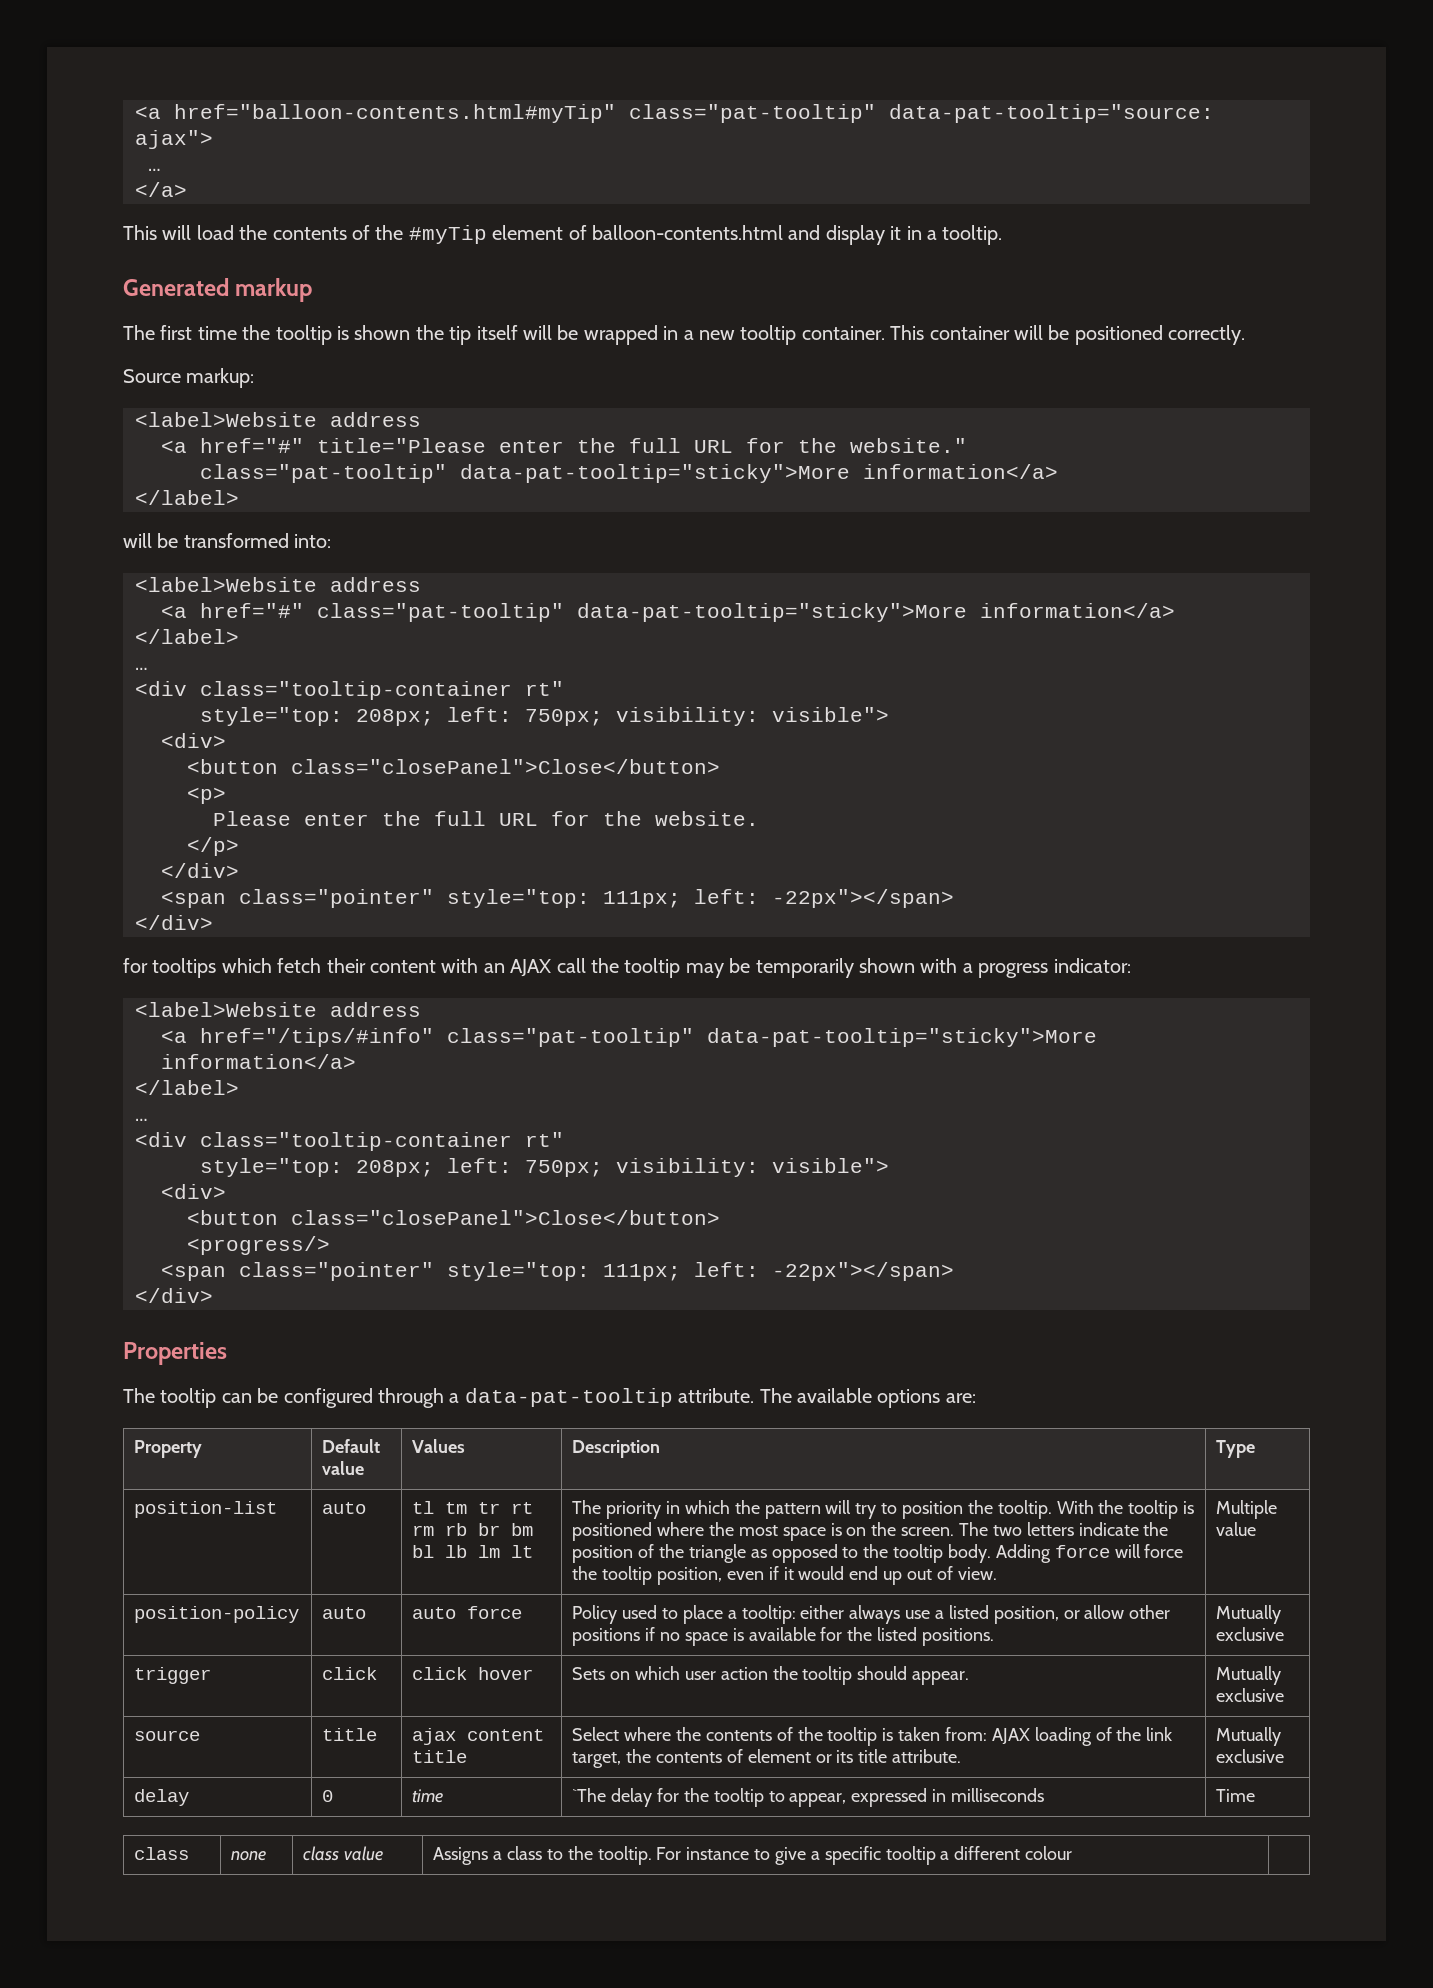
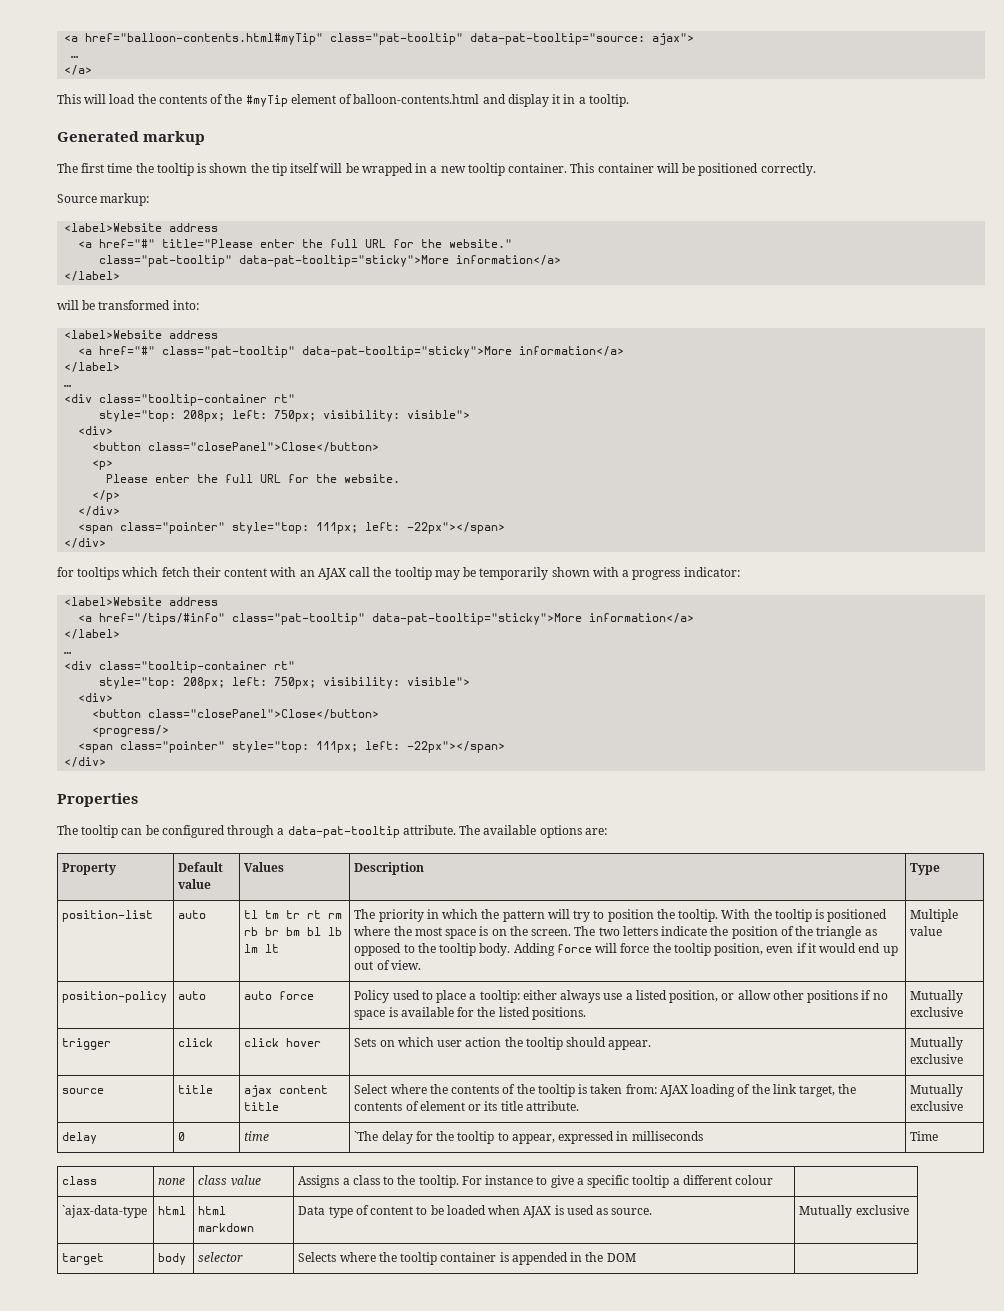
(1073, 1853) none -> [62,1205,148,1218] [158,1206,187,1215] [198,1206,227,1215] [198,1223,255,1232] [298,1205,653,1218] [799,1205,909,1218] [62,1253,105,1265] [158,1253,187,1265] [198,1252,244,1262] [298,1252,636,1265] // `ajax-data-type | html | html markdown | Data type of content to be loaded when AJAX is used as source. | Mutually exclusive // target | body | selector | Selects where the tooltip container is appended in the DOM |

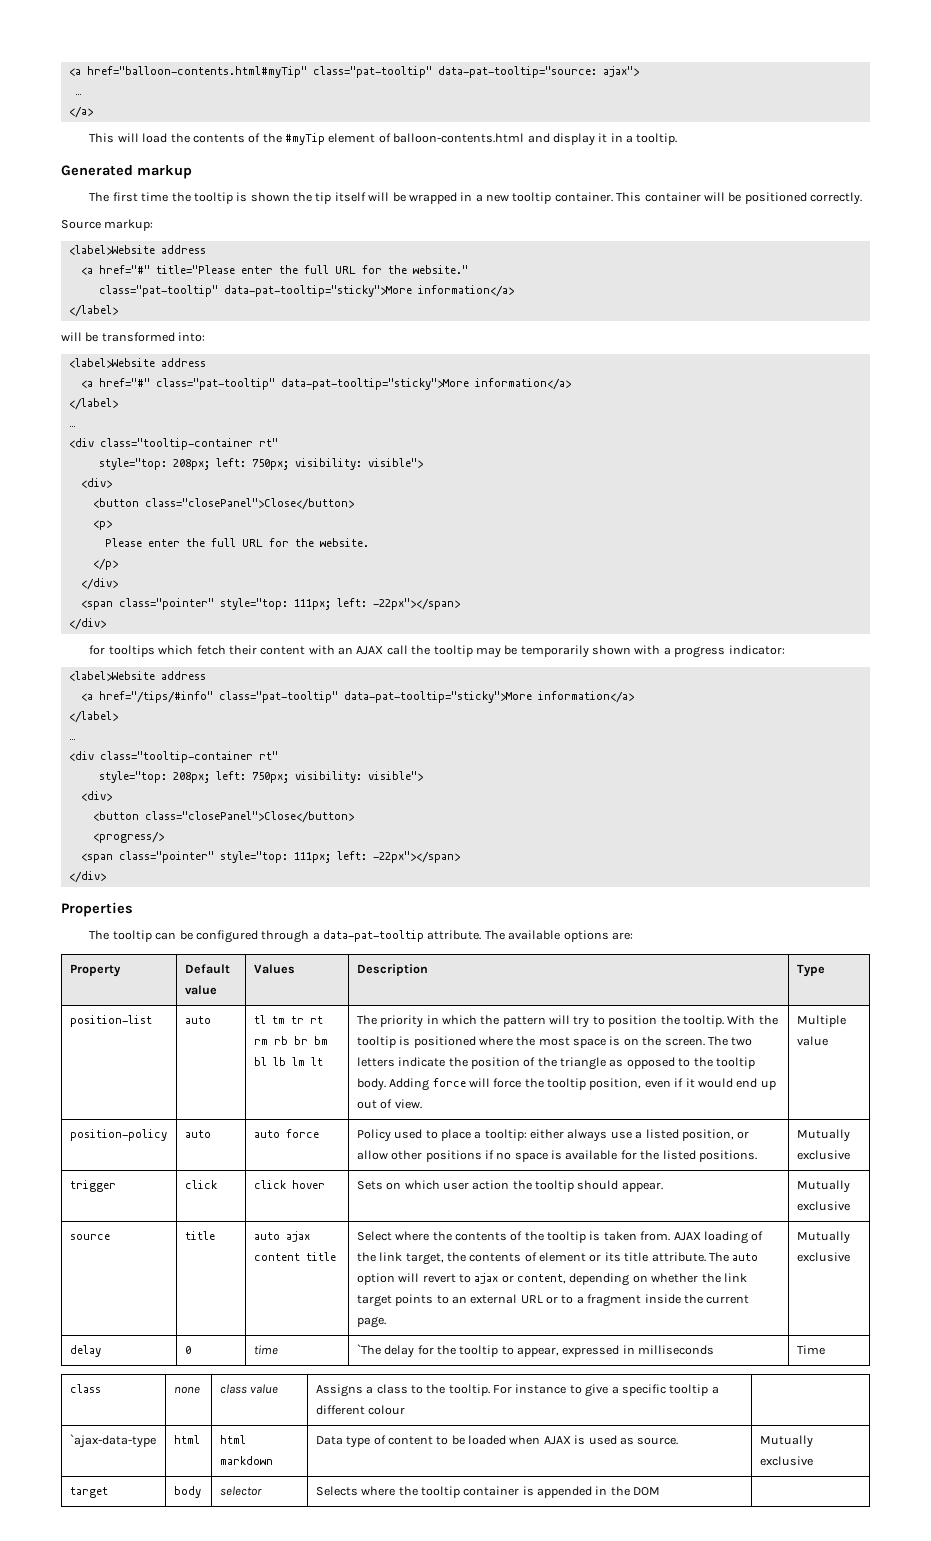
(214, 1089) none -> [253,1232,280,1240] auto
[625,1084,657,1094] from: -> [640,1231,671,1241] from.
(579, 1106) none -> [708,1252,759,1262] [356,1273,747,1286] [356,1294,750,1307] [356,1316,386,1328] The auto option will revert to ajax or content, depending on whether the link target points to an external URL or to a fragment inside the current page.

